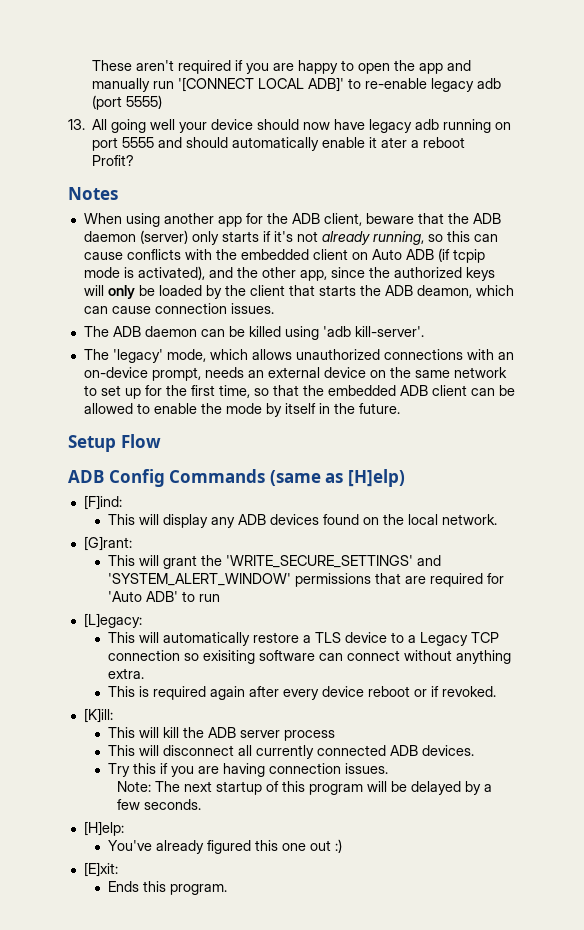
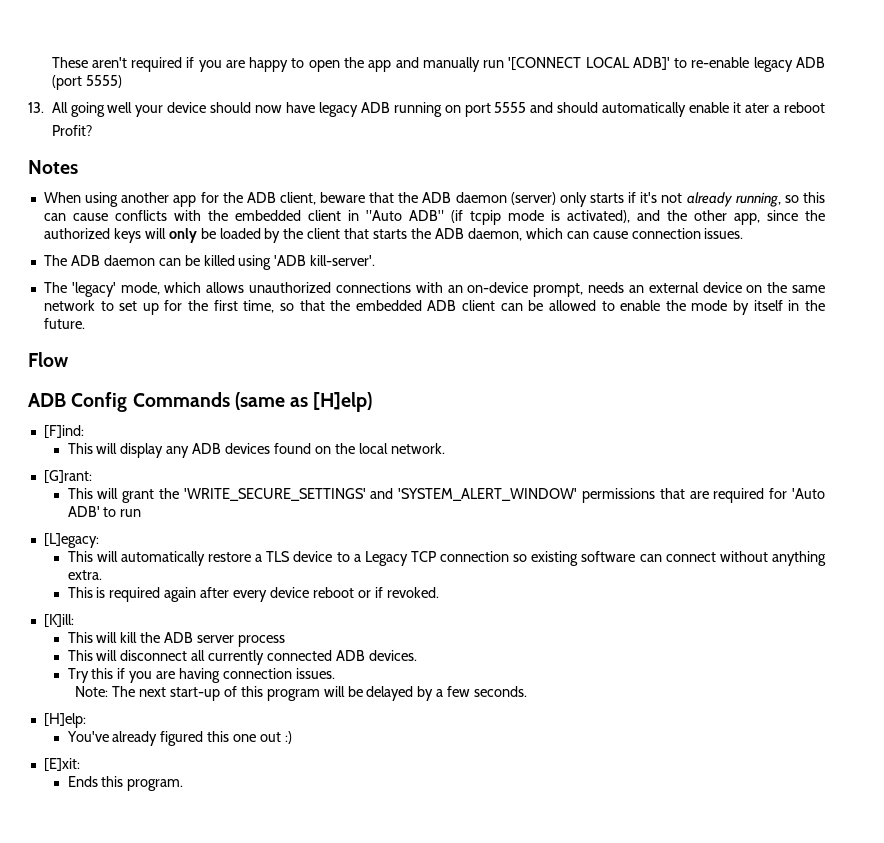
[477,78,502,89] adb -> [795,57,825,68] ADB
[415,119,440,130] adb -> [360,102,390,113] ADB
[351,249,434,260] on Auto ADB -> [347,210,444,221] in "Auto ADB"
[416,285,472,298] deamon, -> [467,228,522,241] daemon,
[322,326,351,337] 'adb -> [274,255,307,266] 'ADB
[68,435,116,452] Setup -> (85, 323) none
[203,650,256,664] exisiting -> [531,551,579,566] existing
[215,781,262,795] startup -> [169,687,220,701] start-up

